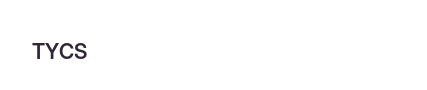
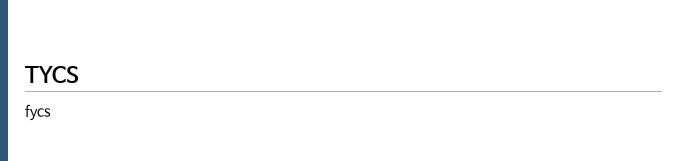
(87, 51) none -> [25,104,51,121] // fycs

